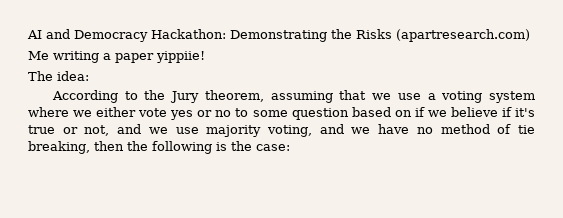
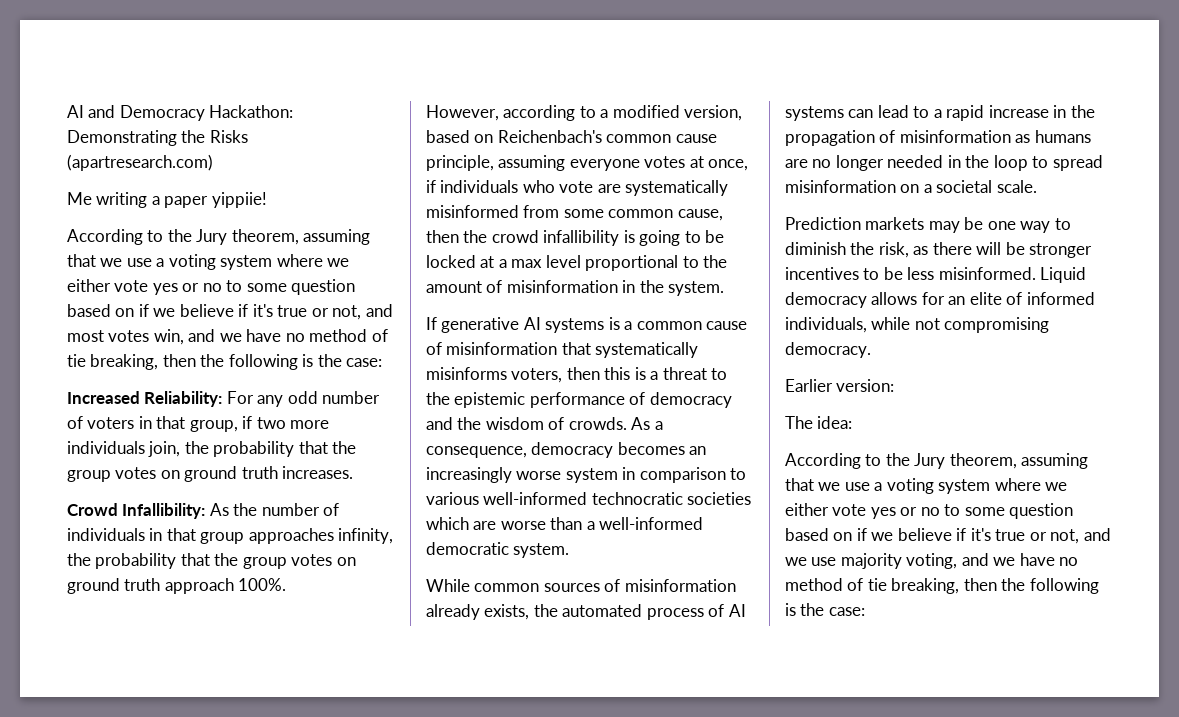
(205, 57) none -> [67,229,371,245] [67,254,350,270] [67,279,356,295] [67,304,393,320] [67,329,388,345] [67,354,383,370] [67,391,381,407] [67,416,330,432] [67,441,357,457] [67,466,354,482] [67,503,340,519] [67,528,394,544] [67,553,356,569] [67,578,287,594] [426,105,743,121] [426,130,717,143] [426,155,749,171] [426,180,729,196] [426,205,723,221] [426,230,725,246] [426,255,728,271] [426,280,725,296] [426,317,748,333] [426,342,699,358] [426,367,728,383] [426,392,732,408] [426,417,663,430] [426,442,707,458] [426,467,747,483] [426,492,752,505] [426,517,704,530] [426,542,570,558] [426,579,736,592] [426,604,746,620] [785,105,1095,121] [785,130,1091,146] [785,155,1103,171] [785,180,1037,193] [785,217,1071,233] [785,242,1093,258] [785,267,1087,283] [785,292,1095,308] [785,317,1050,333] [785,342,871,358] [785,379,895,392] // According to the Jury theorem, assuming that we use a voting system where we either vote yes or no to some question based on if we believe if it's true or not, and most votes win, and we have no method of tie breaking, then the following is the case: // Increased Reliability: For any odd number of voters in that group, if two more individuals join, the probability that the group votes on ground truth increases. // Crowd Infallibility: As the number of individuals in that group approaches infinity, the probability that the group votes on ground truth approach 100%. // However, according to a modified version, based on Reichenbach's common cause principle, assuming everyone votes at once, if individuals who vote are systematically misinformed from some common cause, then the crowd infallibility is going to be locked at a max level proportional to the amount of misinformation in the system. // If generative AI systems is a common cause of misinformation that systematically misinforms voters, then this is a threat to the epistemic performance of democracy and the wisdom of crowds. As a consequence, democracy becomes an increasingly worse system in comparison to various well-informed technocratic societies which are worse than a well-informed democratic system. // While common sources of misinformation already exists, the automated process of AI systems can lead to a rapid increase in the propagation of misinformation as humans are no longer needed in the loop to spread misinformation on a societal scale. // Prediction markets may be one way to diminish the risk, as there will be stronger incentives to be less misinformed. Liquid democracy allows for an elite of informed individuals, while not compromising democracy. // Earlier version:

